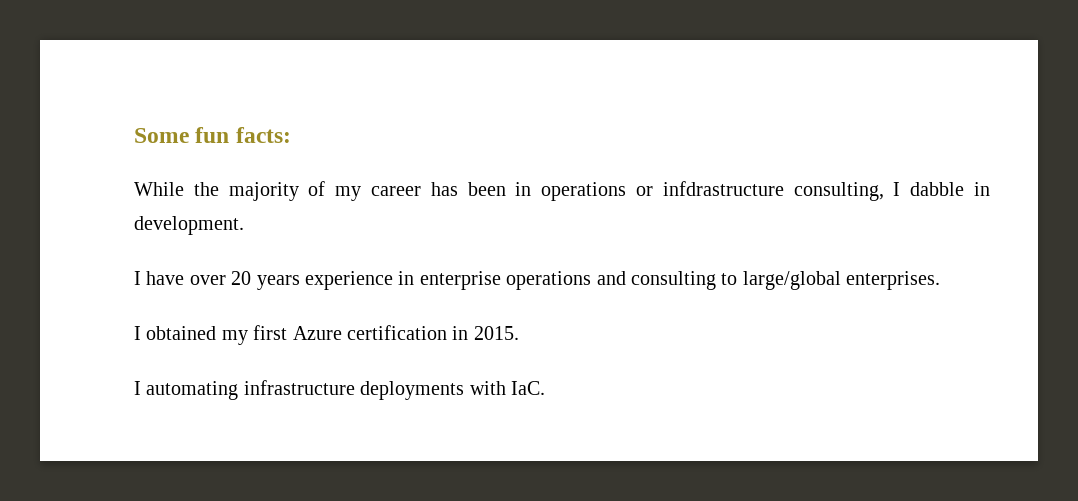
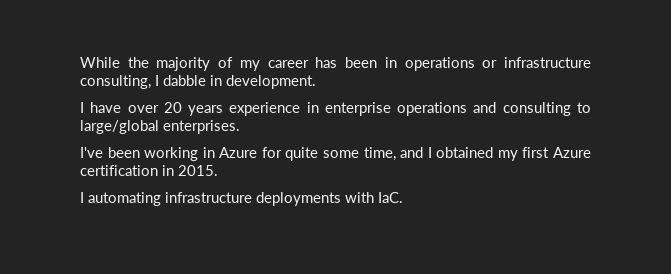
[134,127,291,143] Some fun facts: // -> (80, 62) none
[662,181,784,196] infdrastructure -> [504,57,591,68] infrastructure
(941, 280) none -> [80,147,424,161] I've been working in Azure for quite some time, and

